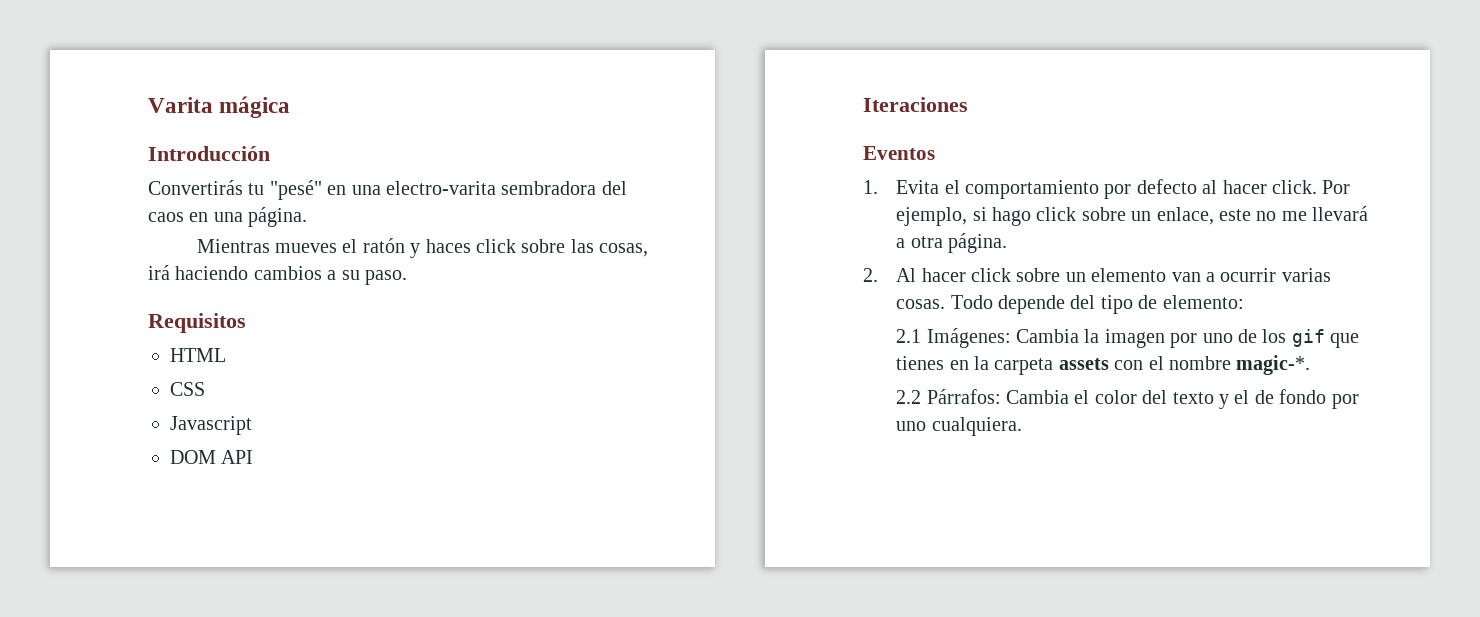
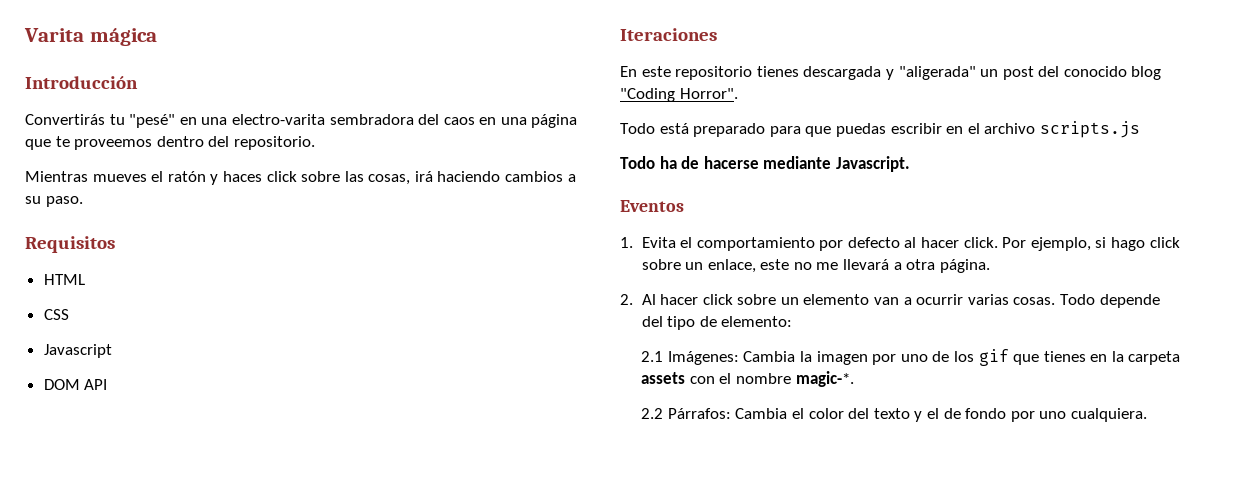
[248,207,308,227] página. -> [531,114,578,128] [25,136,315,150] página que te proveemos dentro del repositorio.
(968, 104) none -> [620,66,1162,80] [620,88,738,102] [620,121,1140,138] [620,156,910,172] // En este repositorio tienes descargada y "aligerada" un post del conocido blog "Coding Horror". // Todo está preparado para que puedas escribir en el archivo scripts.js // Todo ha de hacerse mediante Javascript.

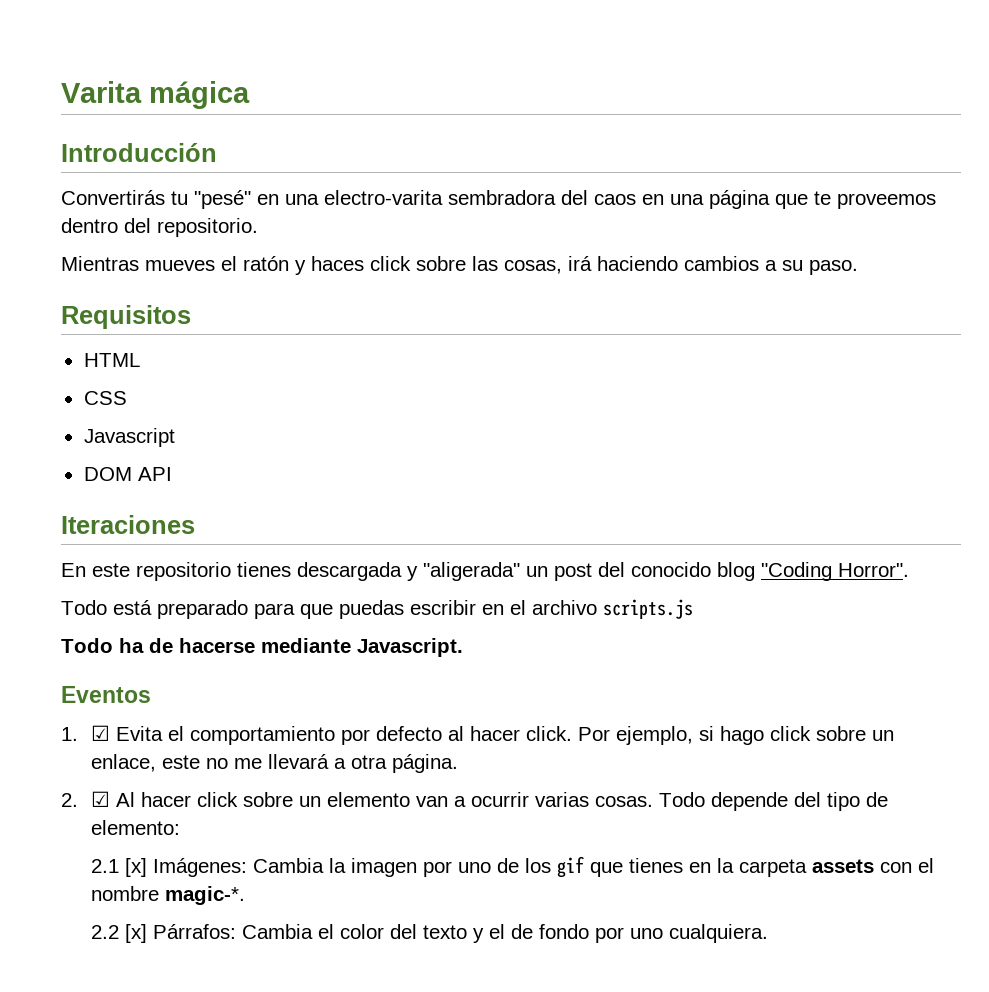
(633, 242) none -> [91,725,111,741] ☑
(633, 299) none -> [91,791,111,807] ☑
(664, 356) none -> [125,858,148,877] [x]
(664, 413) none -> [125,924,148,943] [x]

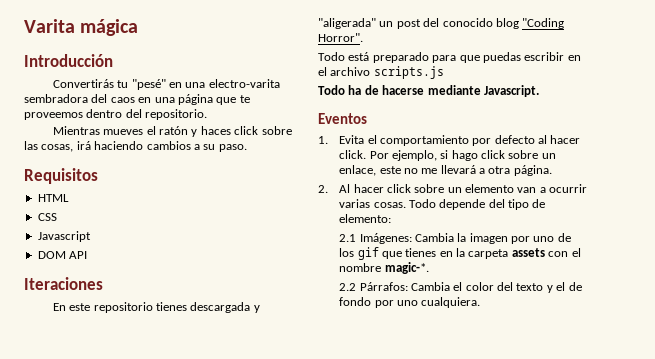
[91,725,111,741] ☑ -> (328, 140) none
[91,791,111,807] ☑ -> (328, 189) none
[125,858,148,877] [x] -> (357, 238) none
[125,924,148,943] [x] -> (357, 287) none

